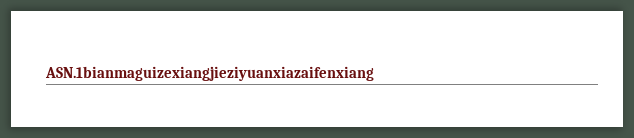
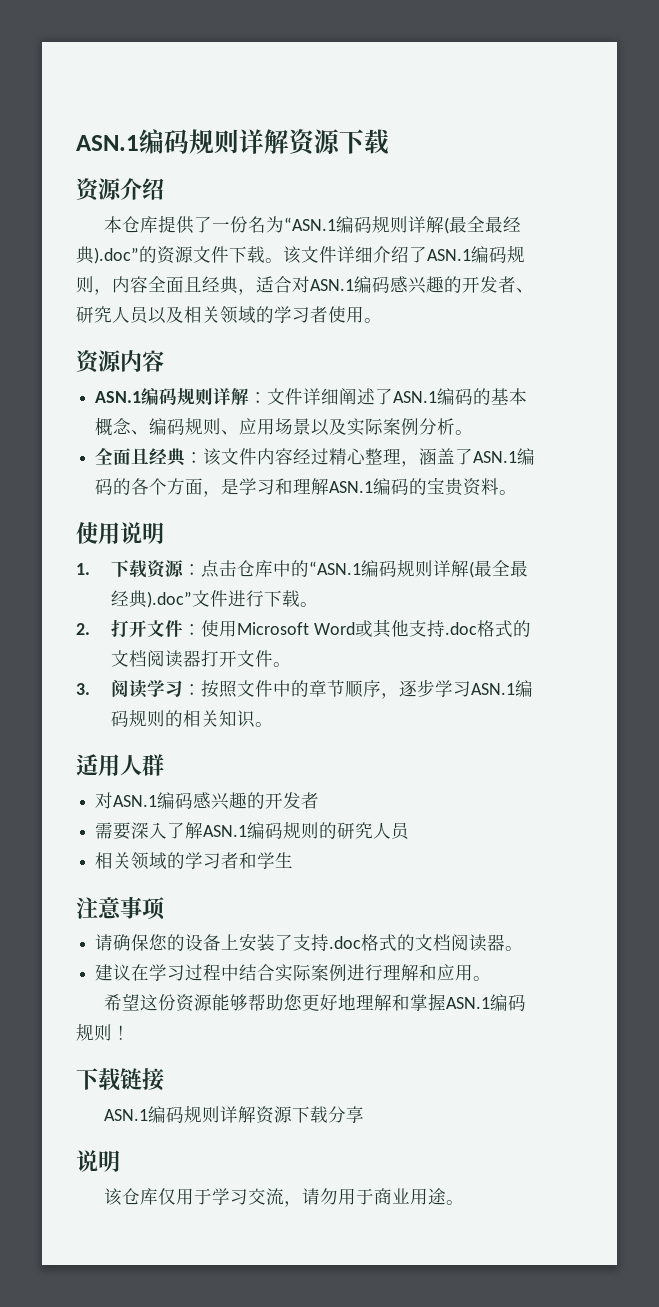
[45,66,374,81] ASN.1bianmaguizexiangjieziyuanxiazaifenxiang -> [76,129,389,156] [76,178,164,202] [103,215,521,234] [76,245,525,264] [76,276,534,295] [76,306,382,324] [76,350,164,374] [95,388,528,406] [95,417,474,436] [95,448,536,467] [95,477,518,497] [76,522,164,544] [76,559,528,578] [110,590,318,608] [76,619,531,638] [110,650,291,668] [76,679,533,699] [110,709,273,728] [76,754,164,776] [95,792,320,810] [95,821,411,840] [95,852,294,870] [76,896,165,920] [95,933,524,952] [95,964,492,982] [103,993,526,1012] [76,1023,130,1041] [76,1068,164,1091] [103,1105,364,1124] [76,1150,120,1172] [103,1188,464,1207] ASN.1编码规则详解资源下载 // 资源介绍 // 本仓库提供了一份名为“ASN.1编码规则详解(最全最经典).doc”的资源文件下载。该文件详细介绍了ASN.1编码规则，内容全面且经典，适合对ASN.1编码感兴趣的开发者、研究人员以及相关领域的学习者使用。 // 资源内容 // ASN.1编码规则详解：文件详细阐述了ASN.1编码的基本概念、编码规则、应用场景以及实际案例分析。 // 全面且经典：该文件内容经过精心整理，涵盖了ASN.1编码的各个方面，是学习和理解ASN.1编码的宝贵资料。 // 使用说明 // 1.下载资源：点击仓库中的“ASN.1编码规则详解(最全最经典).doc”文件进行下载。 // 2.打开文件：使用Microsoft Word或其他支持.doc格式的文档阅读器打开文件。 // 3.阅读学习：按照文件中的章节顺序，逐步学习ASN.1编码规则的相关知识。 // 适用人群 // 对ASN.1编码感兴趣的开发者 // 需要深入了解ASN.1编码规则的研究人员 // 相关领域的学习者和学生 // 注意事项 // 请确保您的设备上安装了支持.doc格式的文档阅读器。 // 建议在学习过程中结合实际案例进行理解和应用。 // 希望这份资源能够帮助您更好地理解和掌握ASN.1编码规则！ // 下载链接 // ASN.1编码规则详解资源下载分享 // 说明 // 该仓库仅用于学习交流，请勿用于商业用途。

